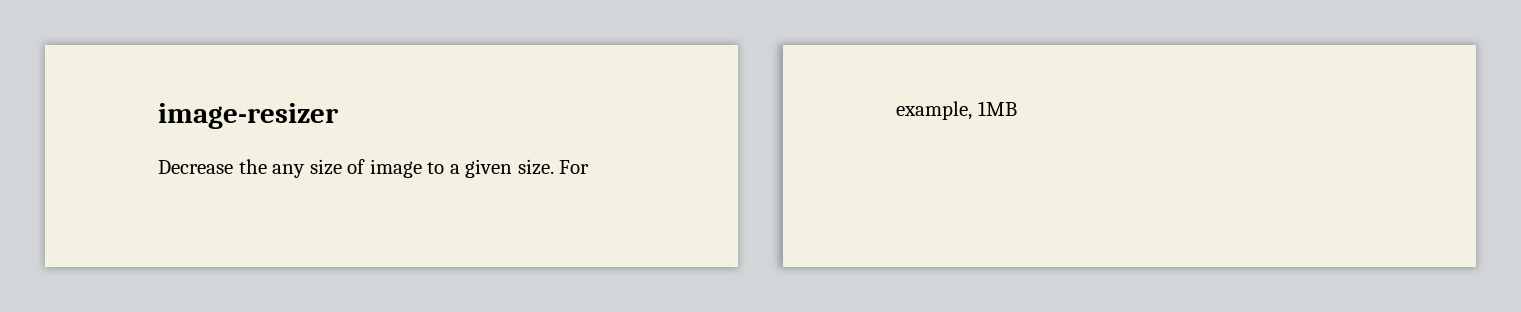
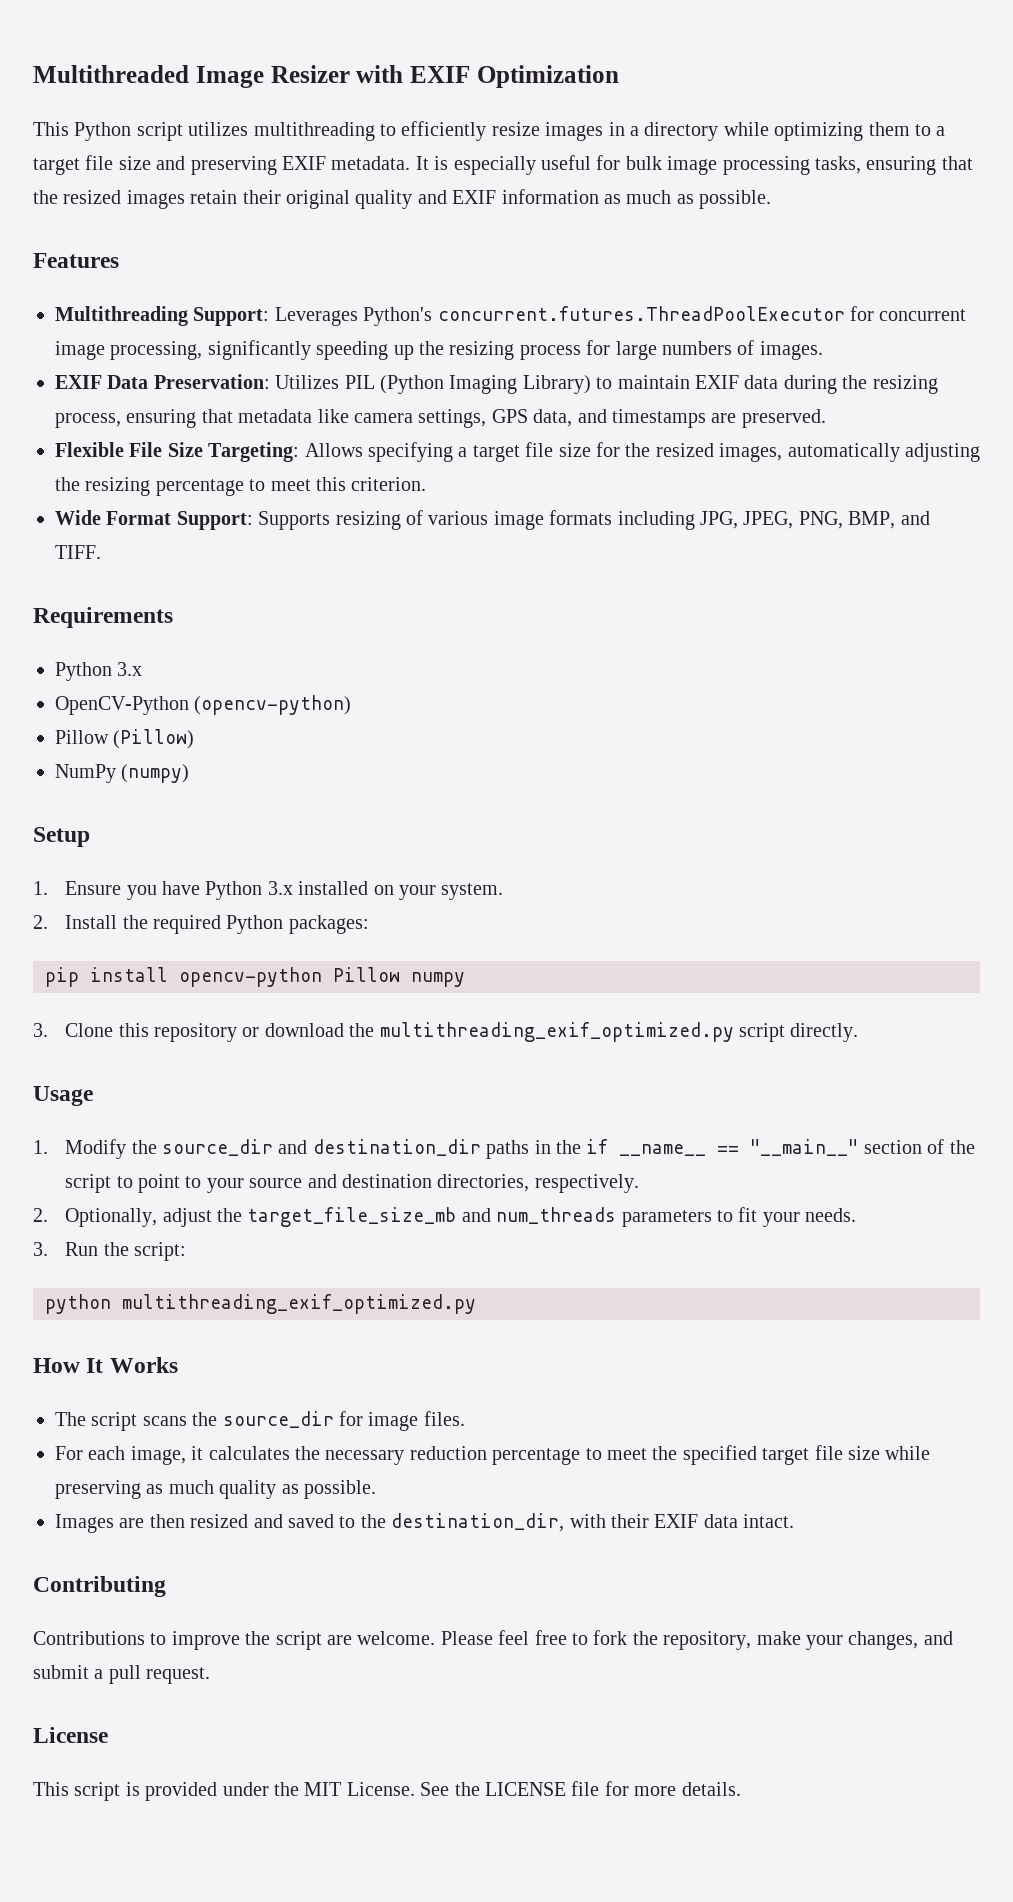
[158,103,339,129] [158,159,590,178] [896,101,1017,120] image-resizer // Decrease the any size of image to a given size. For example, 1MB -> [33,65,619,88] [33,121,946,141] [33,155,973,175] [33,189,772,209] [33,253,119,268] [55,306,967,326] [55,340,823,360] [55,374,938,394] [55,409,826,428] [55,442,980,462] [55,477,427,496] [55,510,930,530] [55,545,101,559] [33,607,173,628] [55,662,143,681] [55,695,352,715] [55,729,195,749] [55,764,190,783] [33,827,90,847] [33,881,504,900] [33,915,369,934] [45,967,465,987] [33,1022,859,1042] [33,1086,93,1106] [33,1139,975,1159] [65,1174,639,1193] [33,1207,857,1227] [33,1242,186,1261] [45,1294,476,1314] [33,1357,178,1373] [55,1411,465,1431] [55,1445,931,1465] [55,1480,376,1499] [55,1513,795,1533] [33,1576,166,1597] [33,1630,953,1650] [33,1665,211,1684] [33,1727,108,1743] [33,1781,741,1801] Multithreaded Image Resizer with EXIF Optimization // This Python script utilizes multithreading to efficiently resize images in a directory while optimizing them to a target file size and preserving EXIF metadata. It is especially useful for bulk image processing tasks, ensuring that the resized images retain their original quality and EXIF information as much as possible. // Features // Multithreading Support: Leverages Python's concurrent.futures.ThreadPoolExecutor for concurrent image processing, significantly speeding up the resizing process for large numbers of images. // EXIF Data Preservation: Utilizes PIL (Python Imaging Library) to maintain EXIF data during the resizing process, ensuring that metadata like camera settings, GPS data, and timestamps are preserved. // Flexible File Size Targeting: Allows specifying a target file size for the resized images, automatically adjusting the resizing percentage to meet this criterion. // Wide Format Support: Supports resizing of various image formats including JPG, JPEG, PNG, BMP, and TIFF. // Requirements // Python 3.x // OpenCV-Python (opencv-python) // Pillow (Pillow) // NumPy (numpy) // Setup // 1. Ensure you have Python 3.x installed on your system. // 2. Install the required Python packages: // pip install opencv-python Pillow numpy // 3. Clone this repository or download the multithreading_exif_optimized.py script directly. // Usage // 1. Modify the source_dir and destination_dir paths in the if __name__ == "__main__" section of the script to point to your source and destination directories, respectively. // 2. Optionally, adjust the target_file_size_mb and num_threads parameters to fit your needs. // 3. Run the script: // python multithreading_exif_optimized.py // How It Works // The script scans the source_dir for image files. // For each image, it calculates the necessary reduction percentage to meet the specified target file size while preserving as much quality as possible. // Images are then resized and saved to the destination_dir, with their EXIF data intact. // Contributing // Contributions to improve the script are welcome. Please feel free to fork the repository, make your changes, and submit a pull request. // License // This script is provided under the MIT License. See the LICENSE file for more details.

